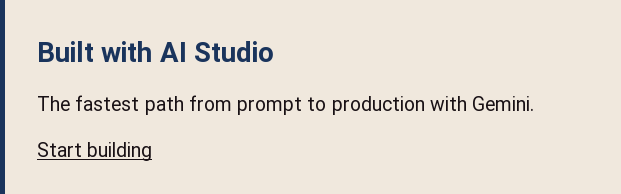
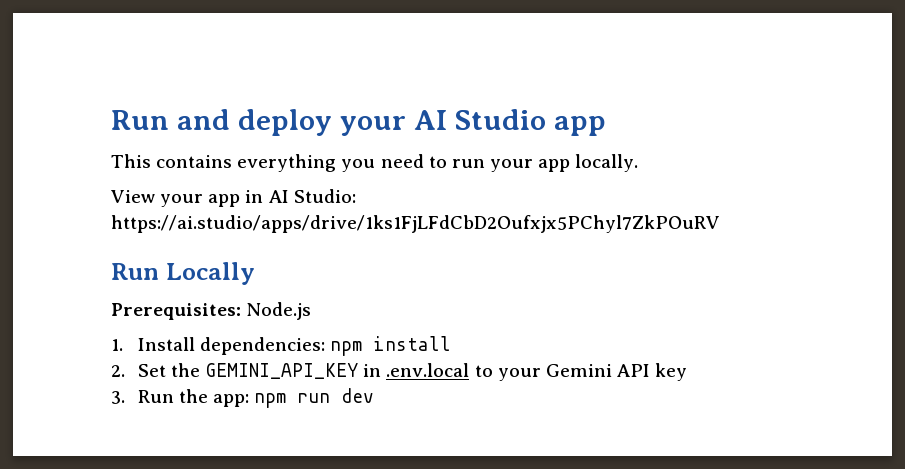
[37,41,275,62] [37,95,535,115] [37,142,153,161] Built with AI Studio // The fastest path from prompt to production with Gemini. // Start building -> [111,109,606,136] [111,154,639,172] [111,189,356,207] [111,215,720,233] [111,262,255,285] [111,302,312,320] [111,336,452,356] [111,363,688,381] [111,388,375,408] Run and deploy your AI Studio app // This contains everything you need to run your app locally. // View your app in AI Studio: https://ai.studio/apps/drive/1ks1FjLFdCbD2Oufxjx5PChyl7ZkPOuRV // Run Locally // Prerequisites: Node.js // 1. Install dependencies: npm install // 2. Set the GEMINI_API_KEY in .env.local to your Gemini API key // 3. Run the app: npm run dev

